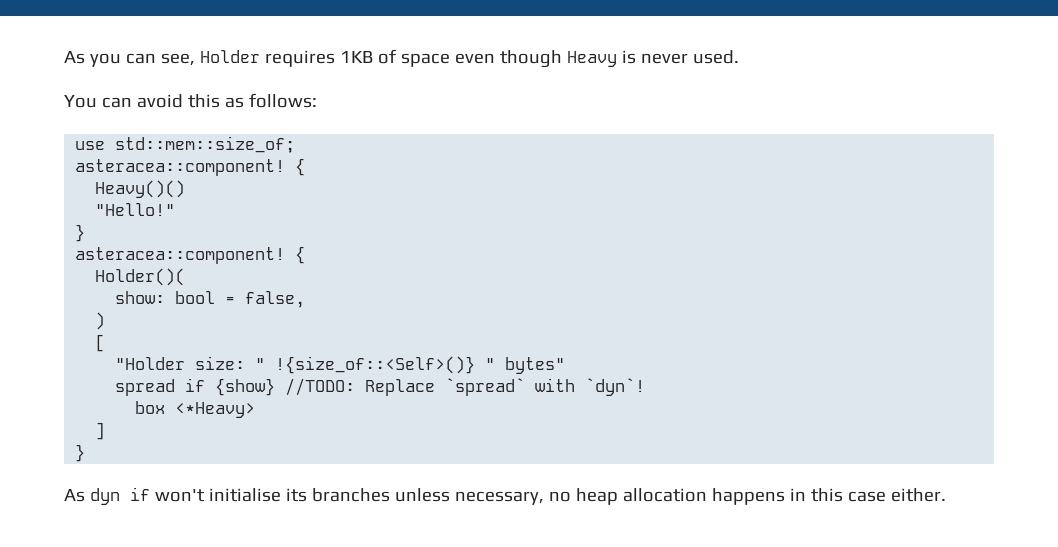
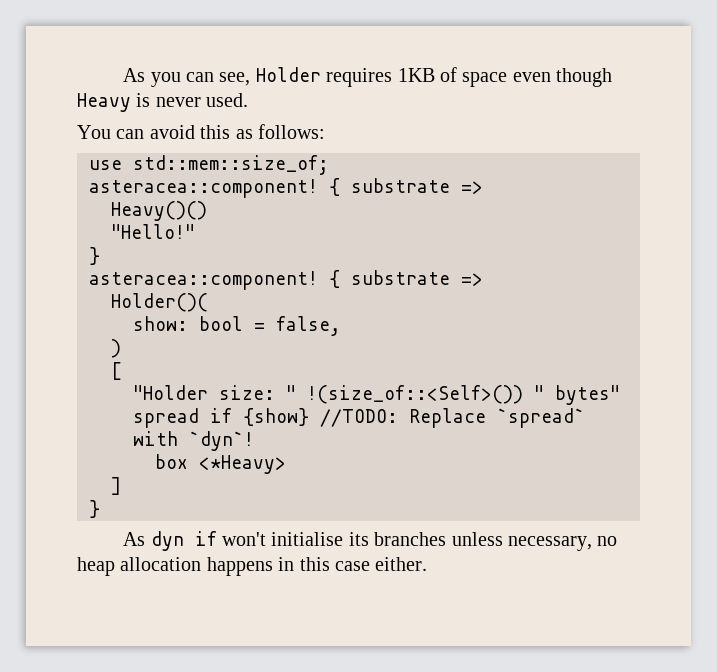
(306, 167) none -> [351,178,483,194] substrate =>
(306, 255) none -> [351,270,483,286] substrate =>
[275,356,476,374] !{size_of::<Self>()} -> [307,385,523,404] !(size_of::<Self>())

